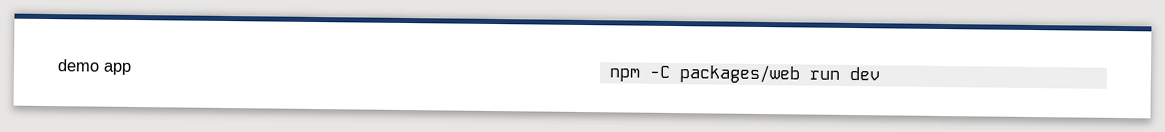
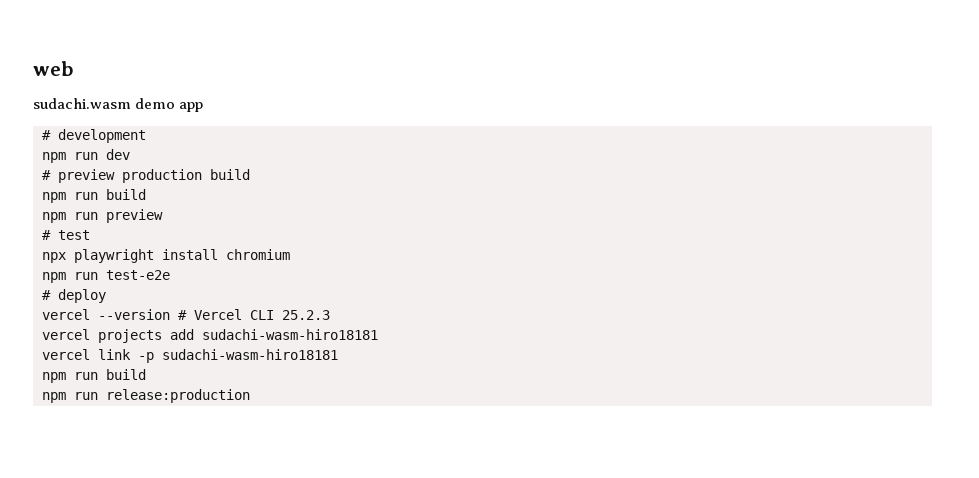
(57, 65) none -> [33,61,74,76] [33,98,131,109] web // sudachi.wasm
[608,64,801,84] // npm -C packages/web -> [42,129,146,143] [42,152,66,163] // # development // npm
(881, 73) none -> [42,169,250,183] [42,189,146,203] [42,209,163,223] [42,230,90,240] [42,249,290,263] [42,270,170,283] [42,289,106,303] [42,309,330,320] [42,329,378,343] [42,349,338,363] [42,369,146,383] [42,389,250,403] // # preview production build // npm run build // npm run preview // # test // npx playwright install chromium // npm run test-e2e // # deploy // vercel --version # Vercel CLI 25.2.3 // vercel projects add sudachi-wasm-hiro18181 // vercel link -p sudachi-wasm-hiro18181 // npm run build // npm run release:production

